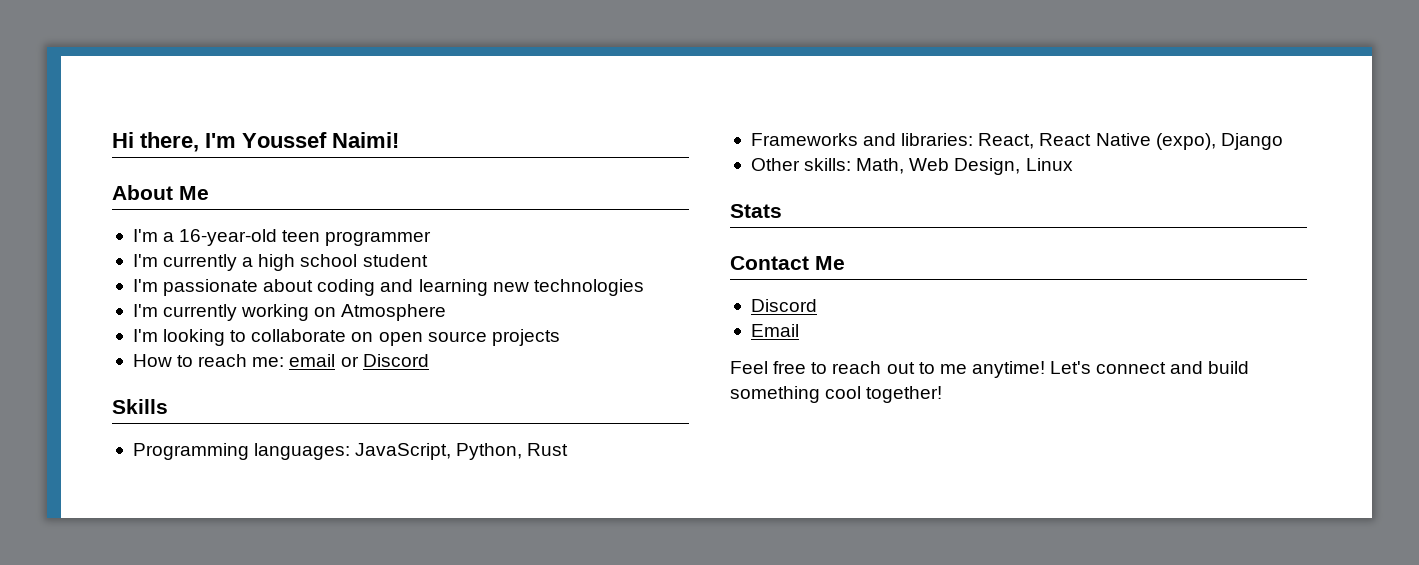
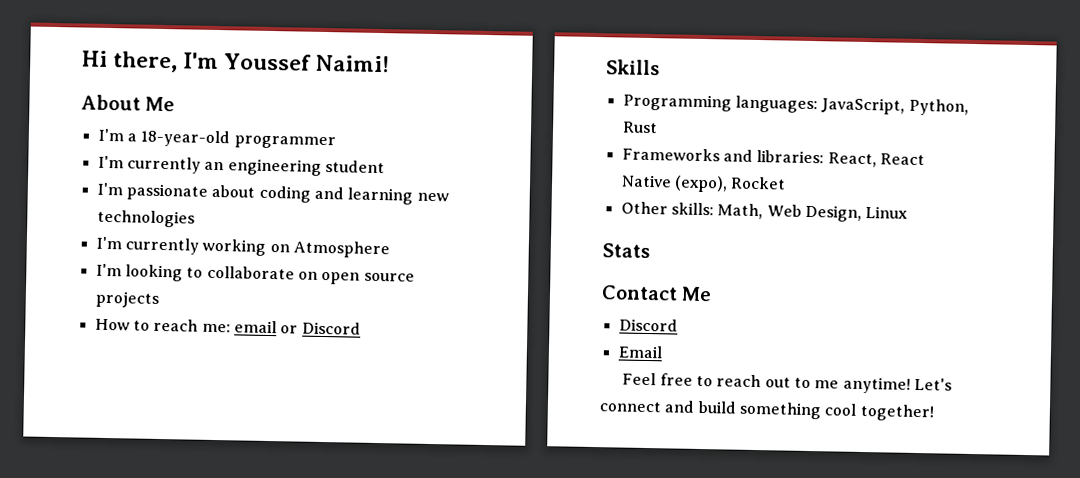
[179,229,321,246] 16-year-old teen -> [140,129,231,148] 18-year-old
[242,254,358,271] a high school -> [204,158,322,176] an engineering
[1220,133,1283,150] Django -> [730,176,787,190] Rocket

